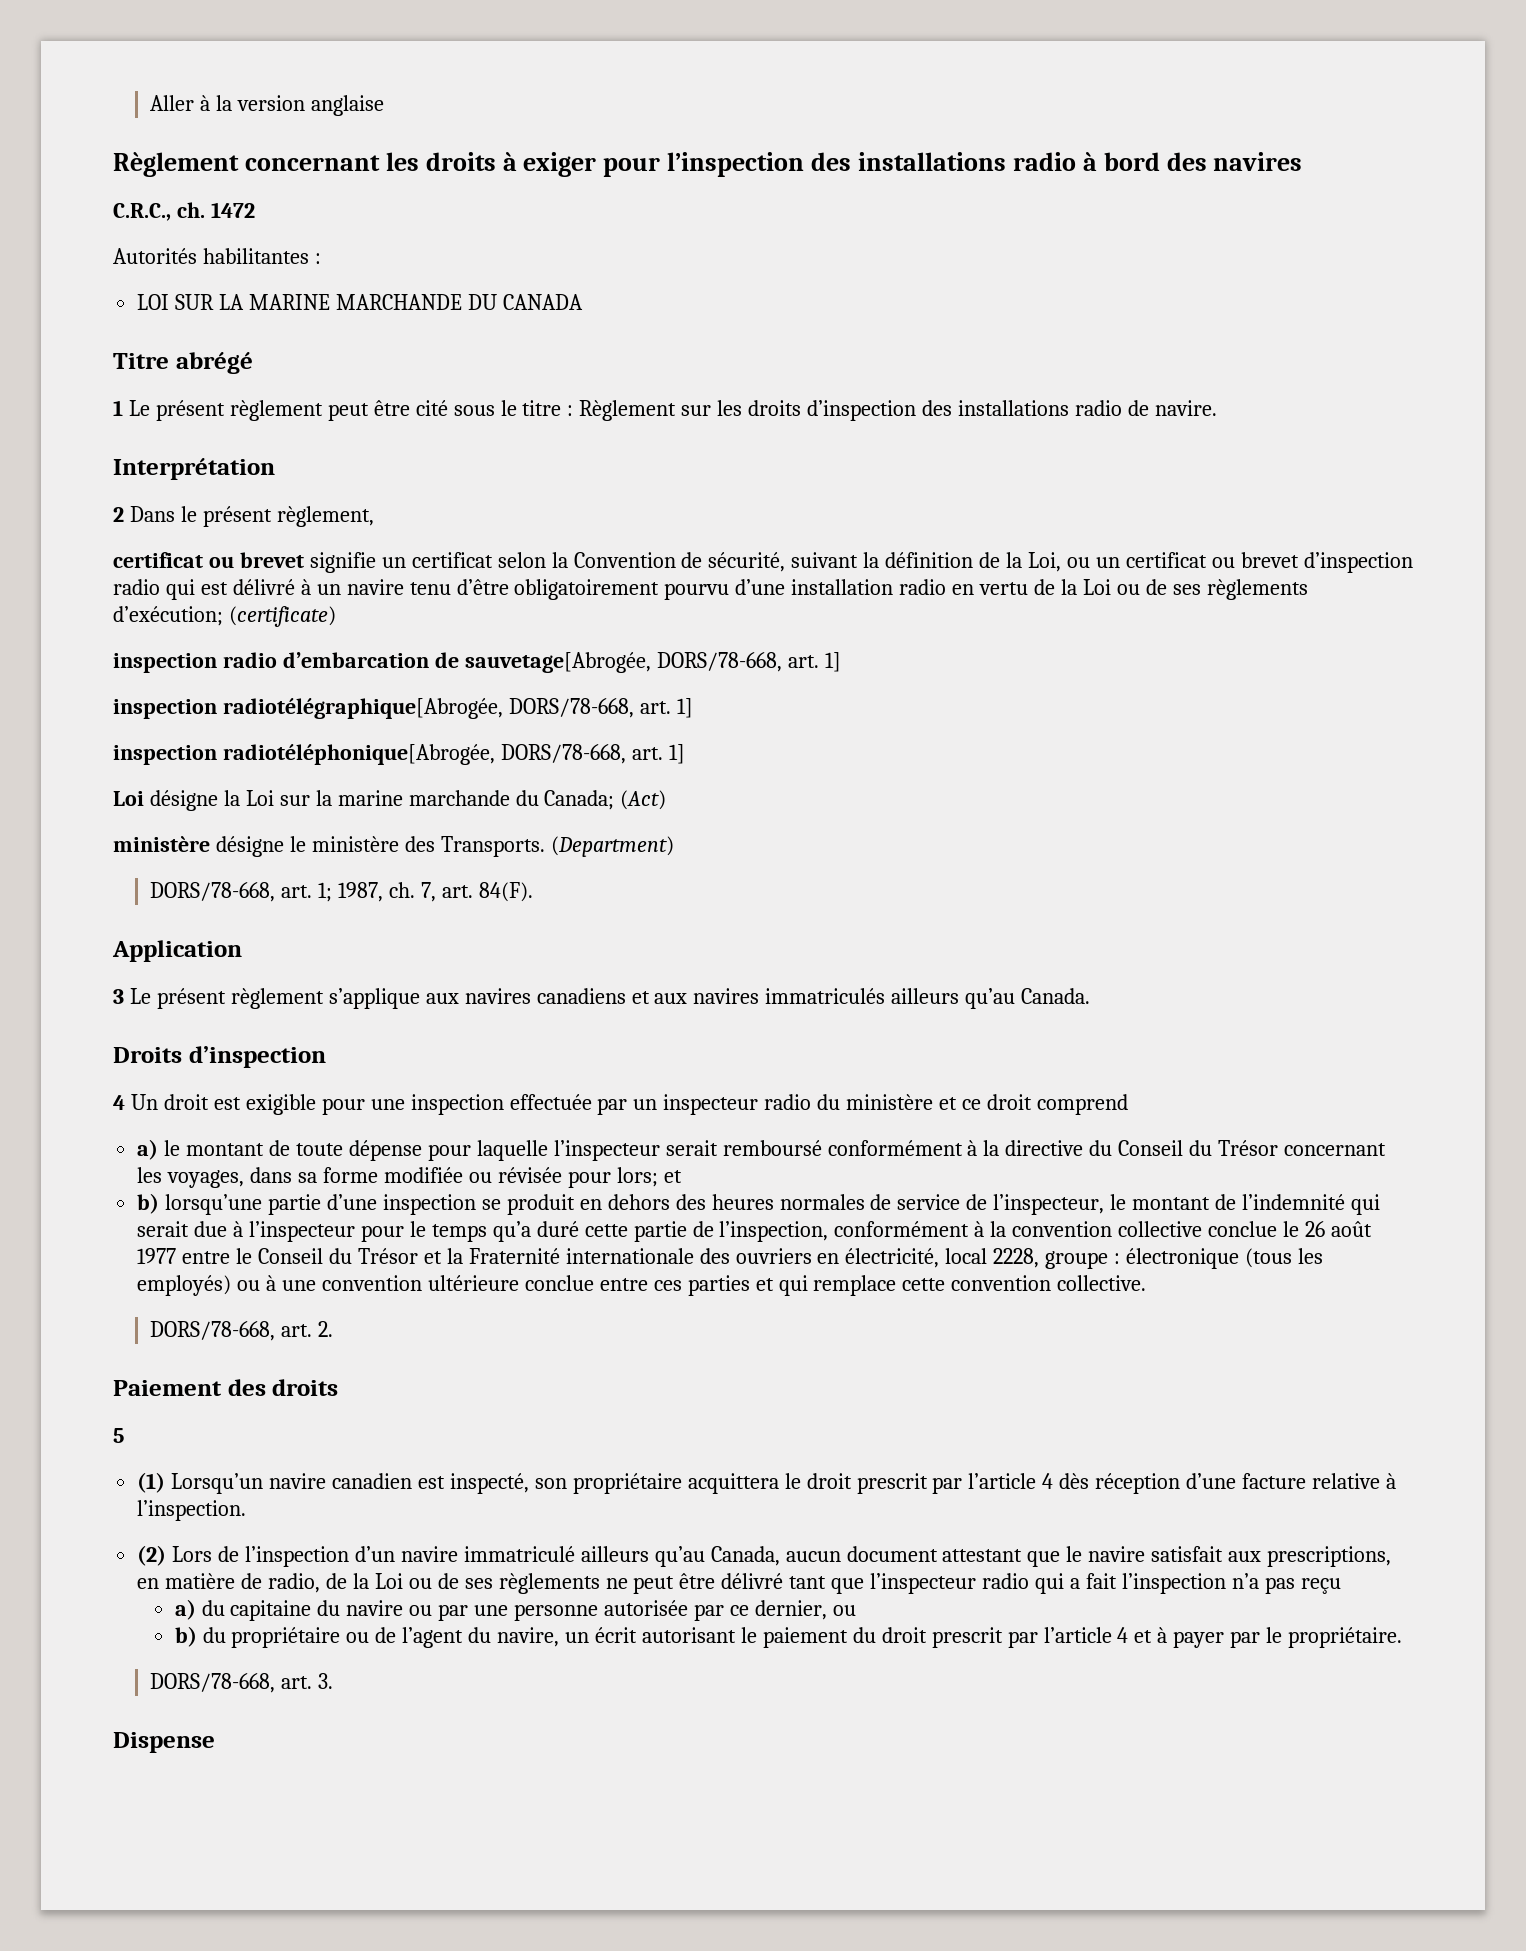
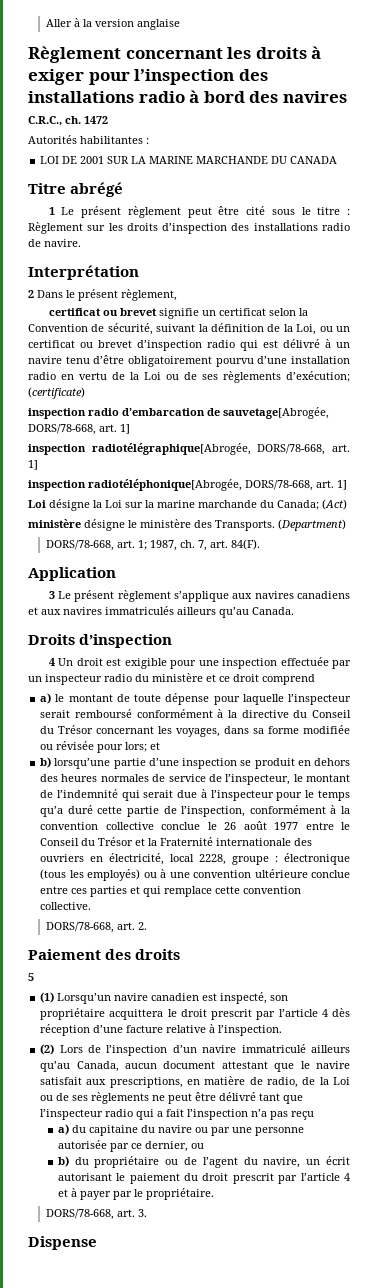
(170, 302) none -> [62,156,105,164] DE 2001

